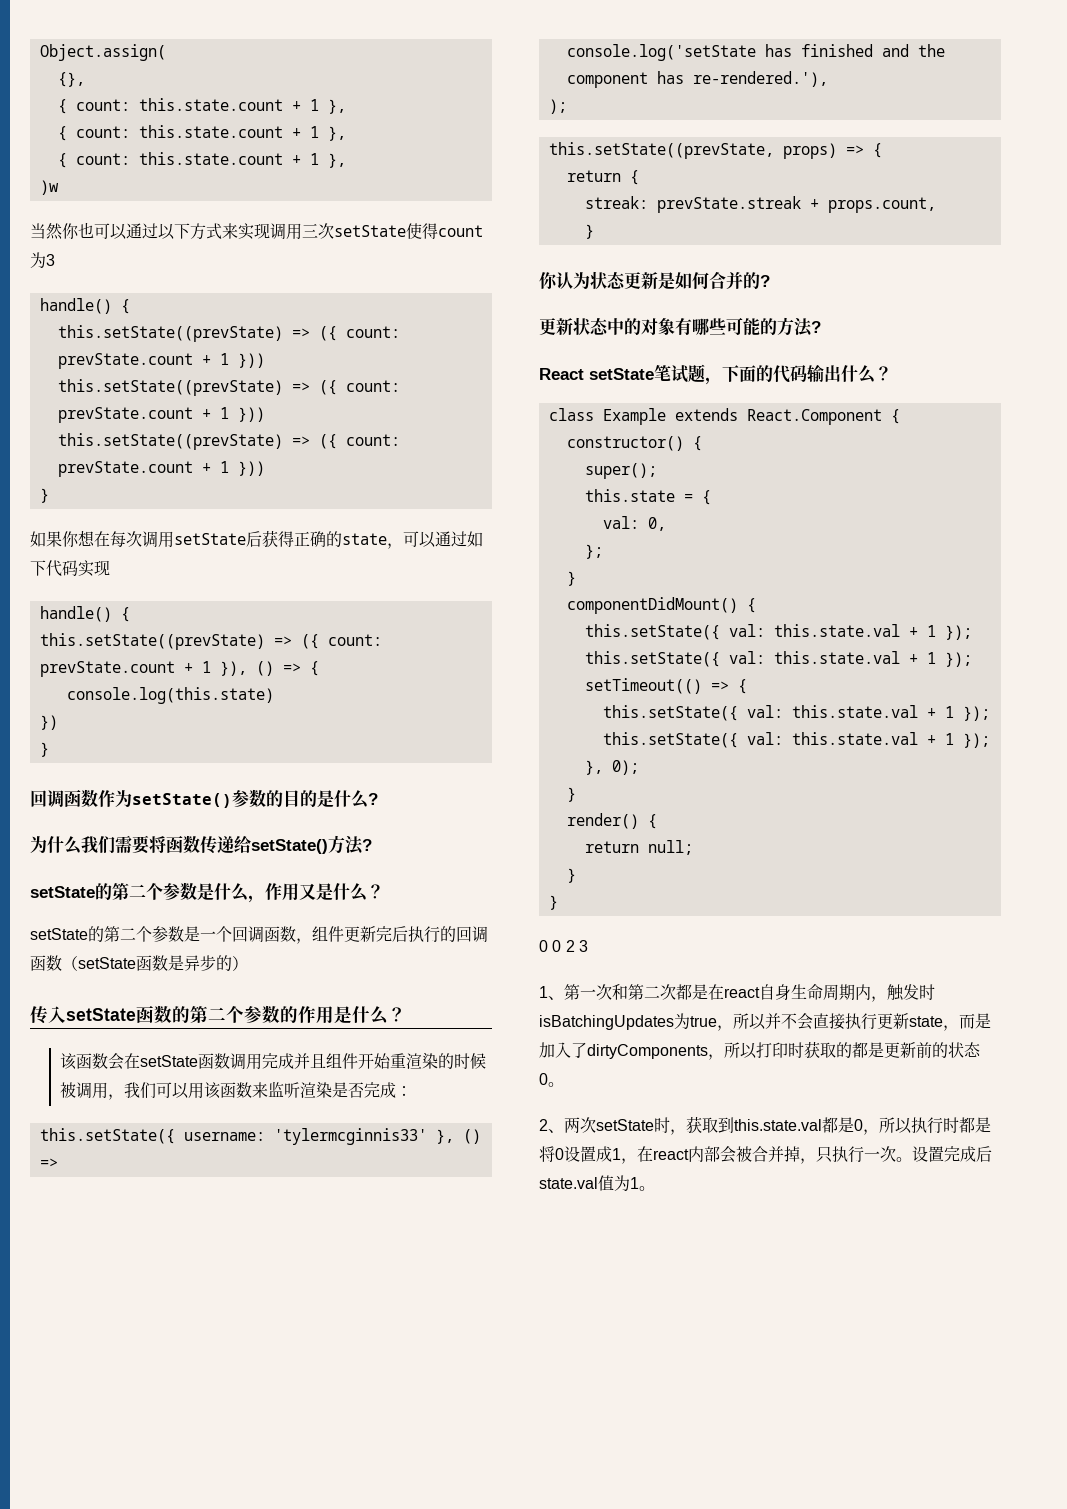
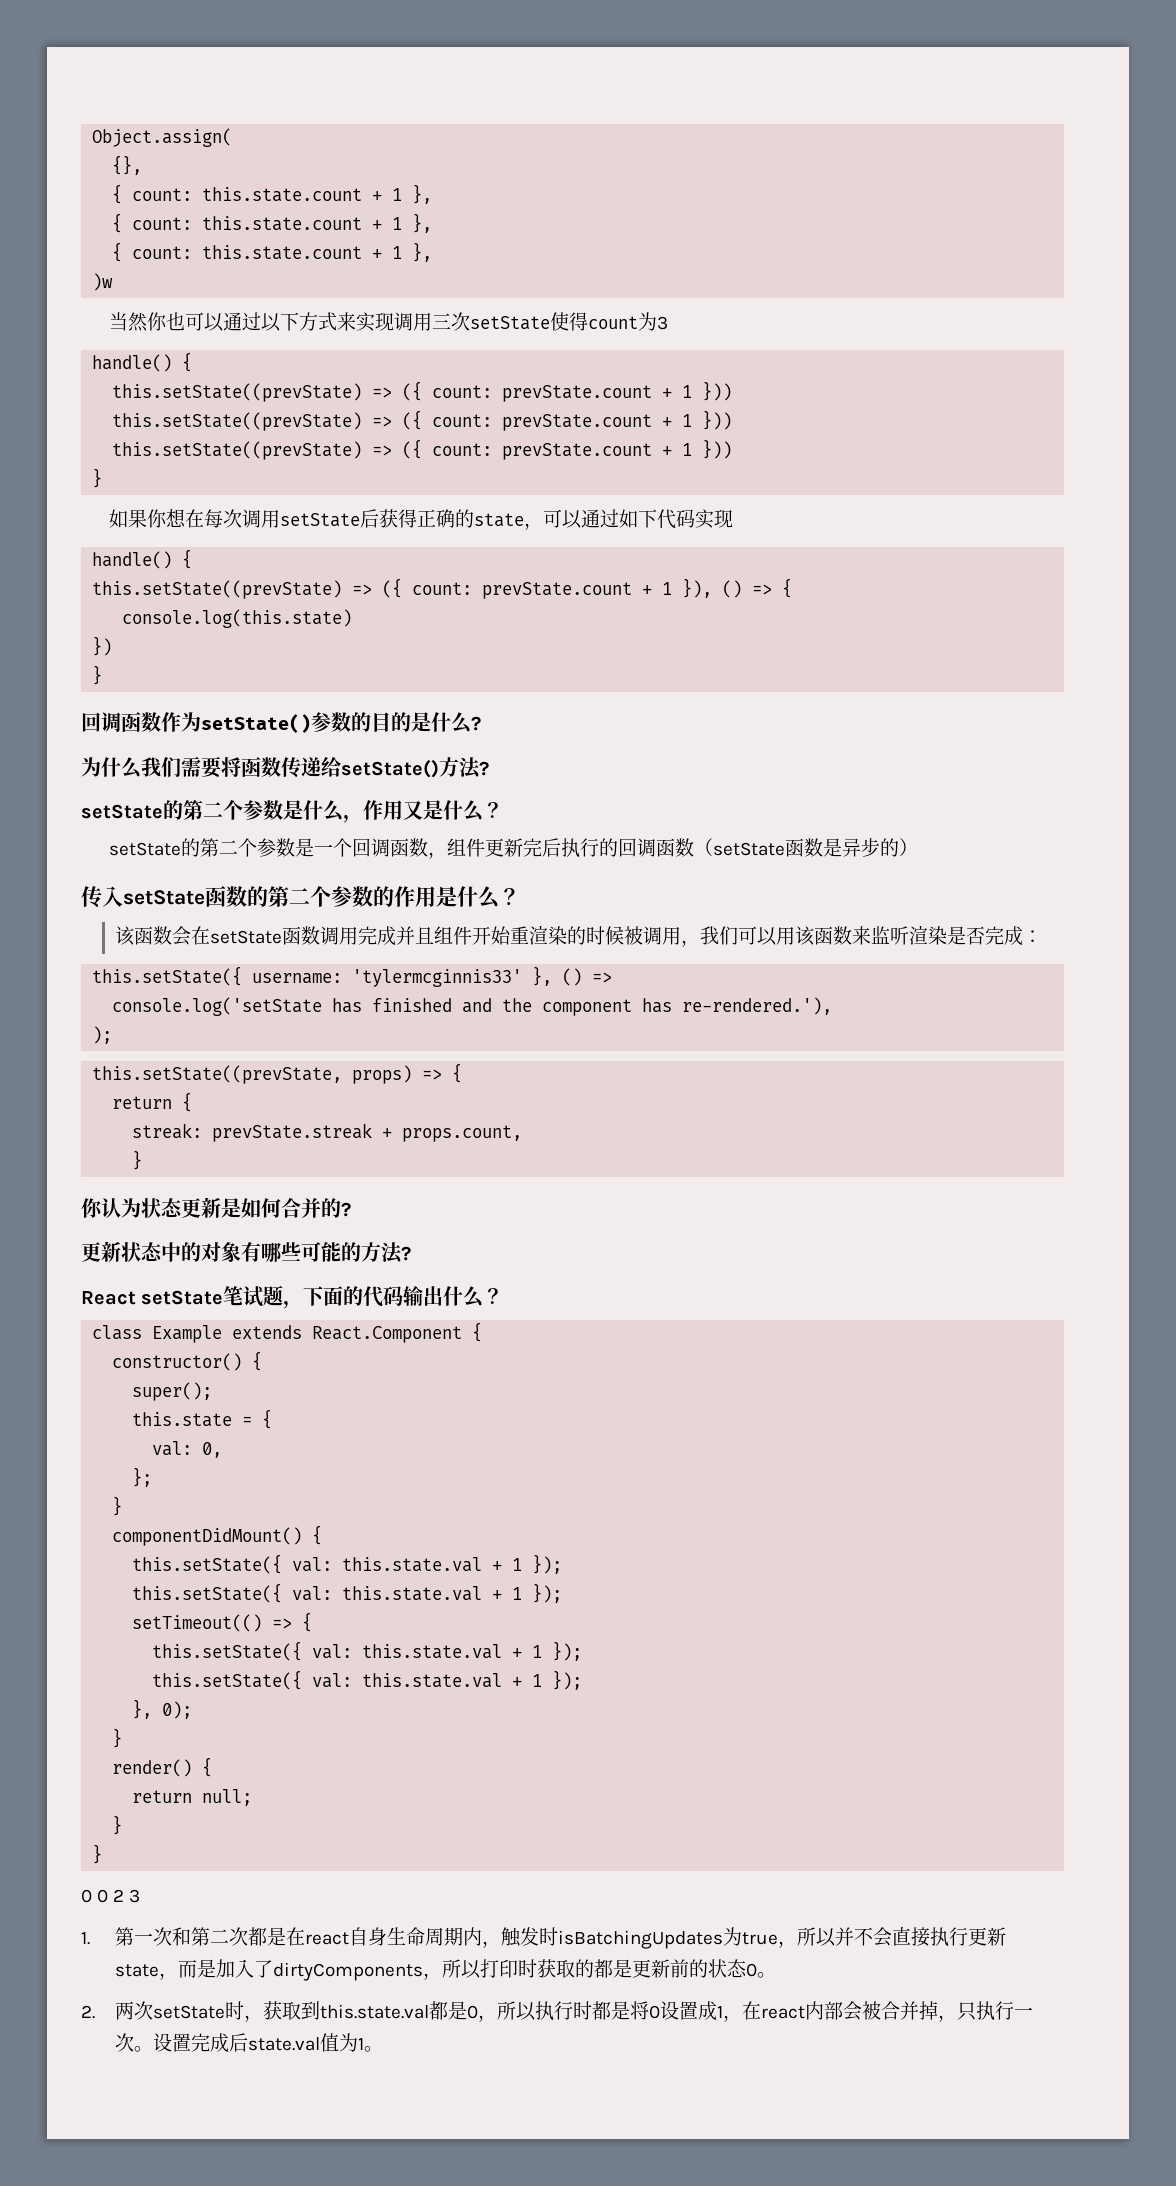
[539,986,564,1000] 1、 -> [81,1932,90,1945] 1.
[539,1119,564,1133] 2、 -> [81,2005,95,2019] 2.

